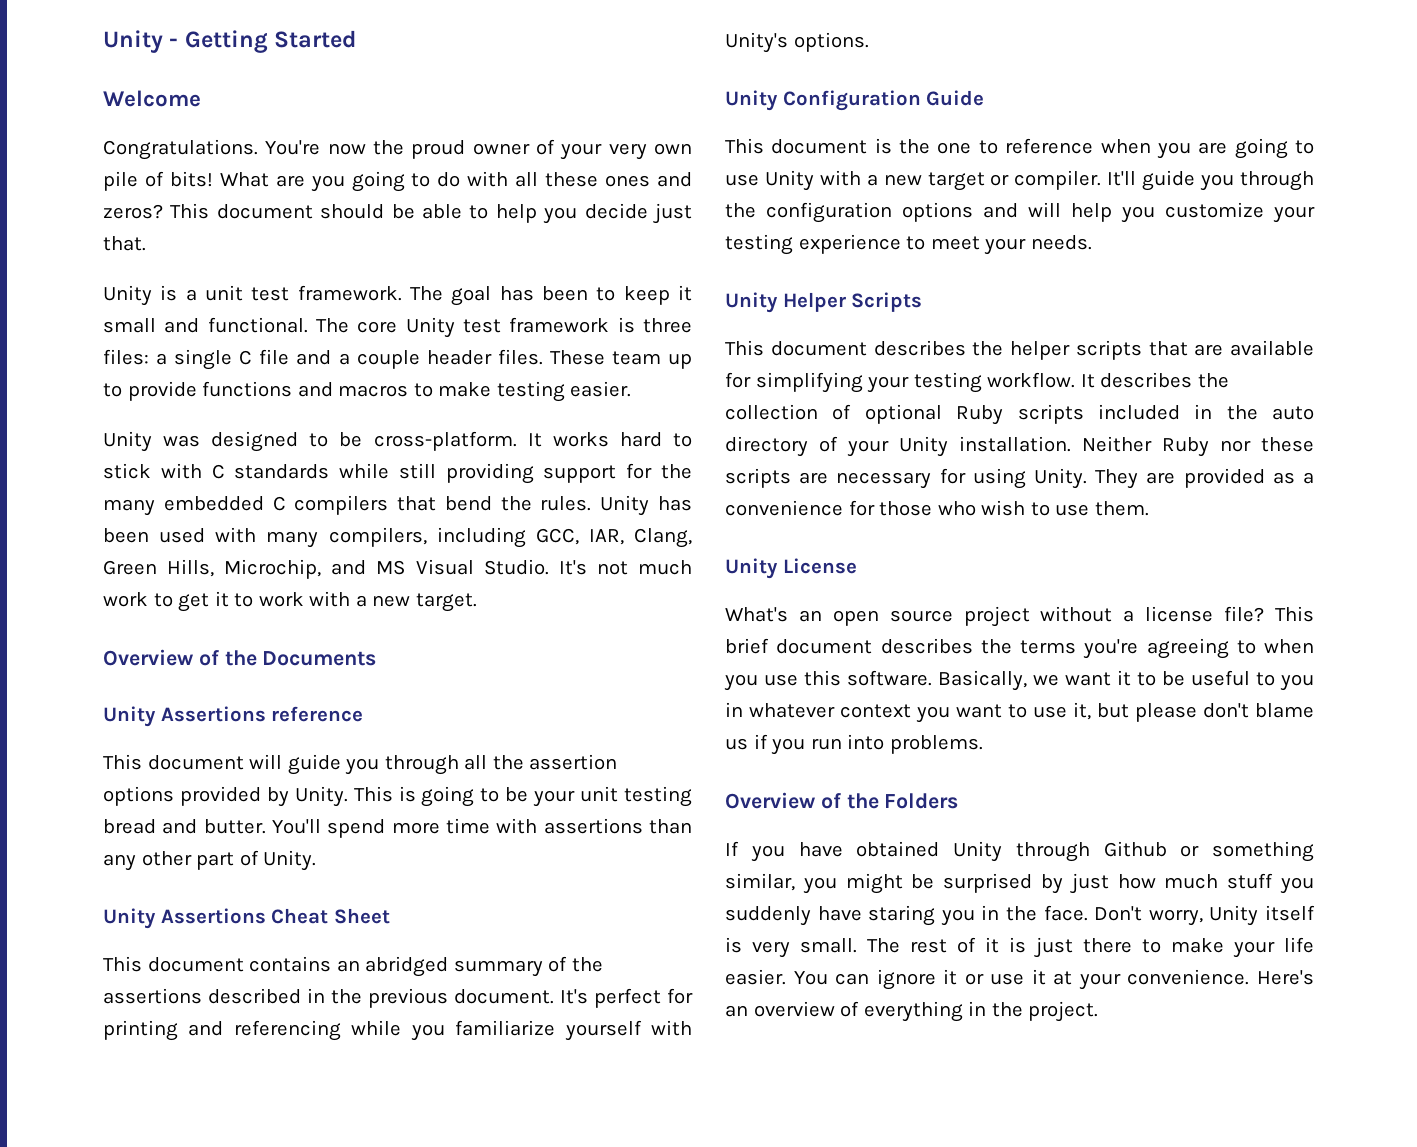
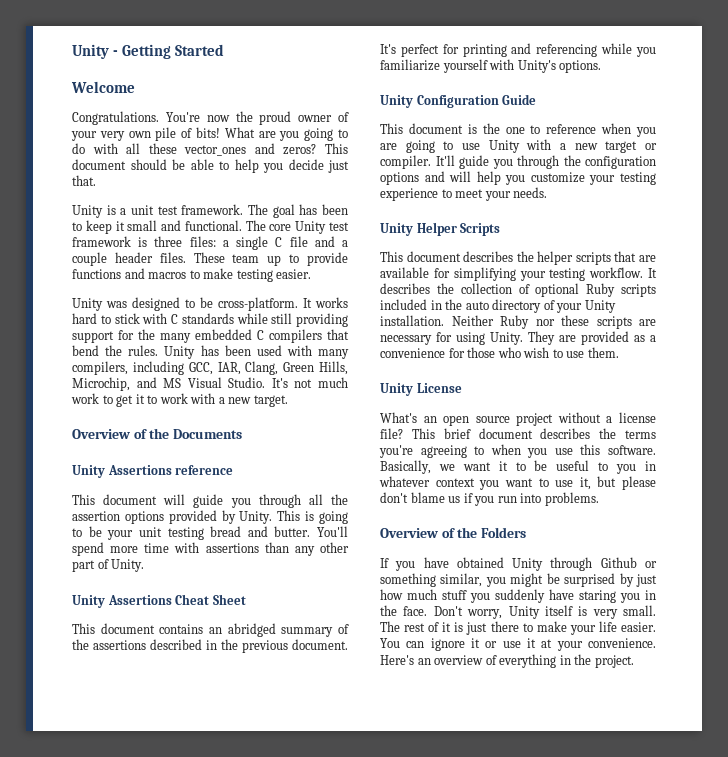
[605,175,651,187] ones -> [184,145,247,156] vector_ones

